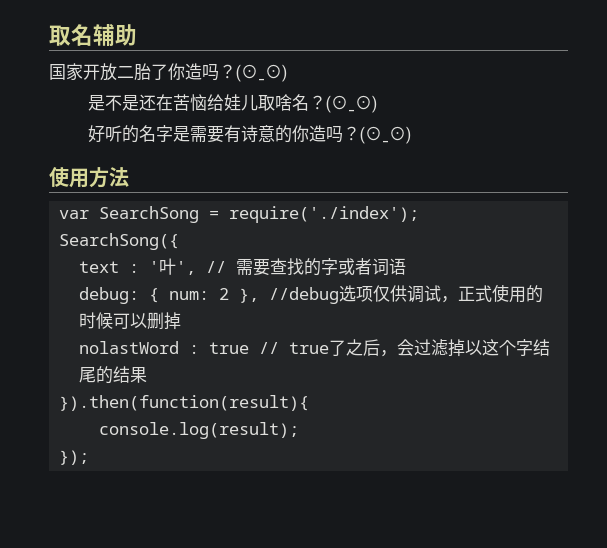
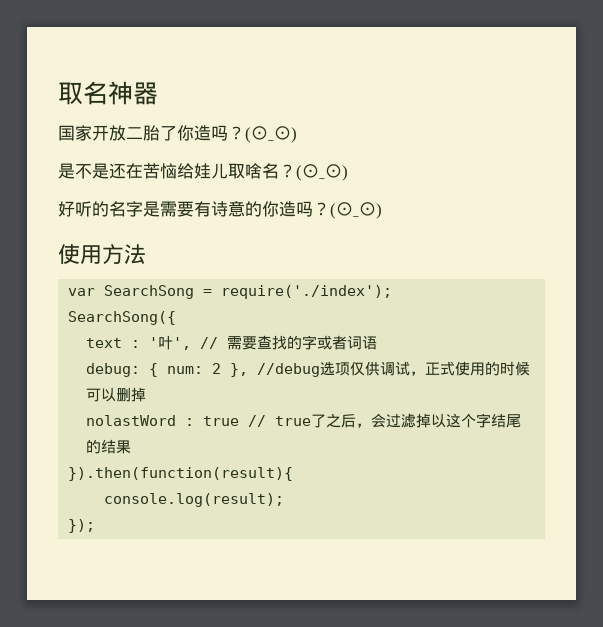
[93,23,137,46] 辅助 -> [108,81,158,105] 神器

